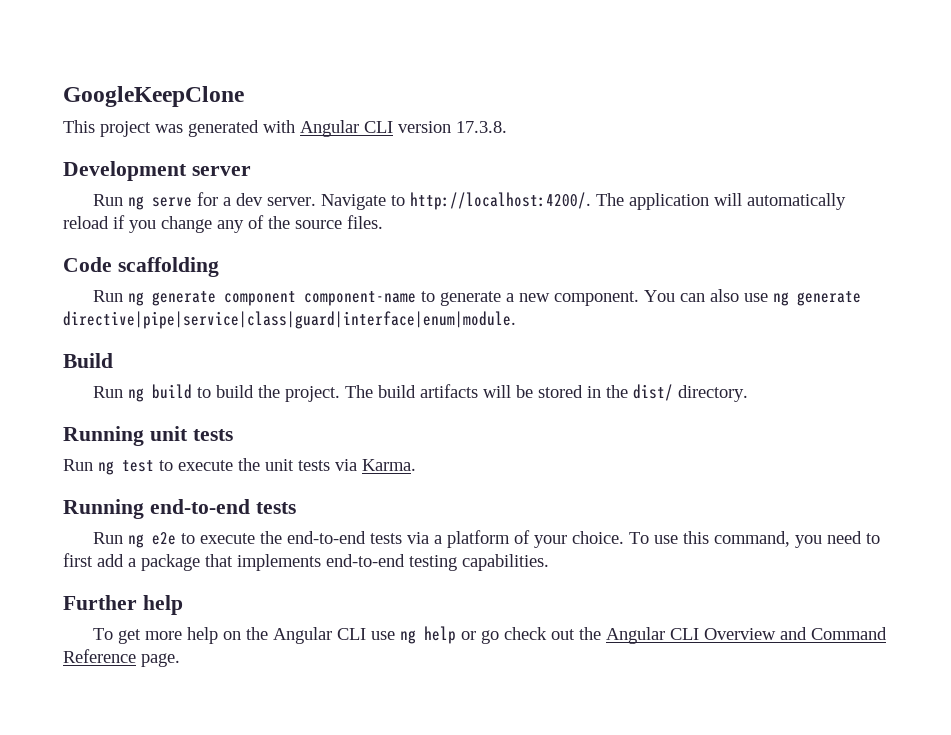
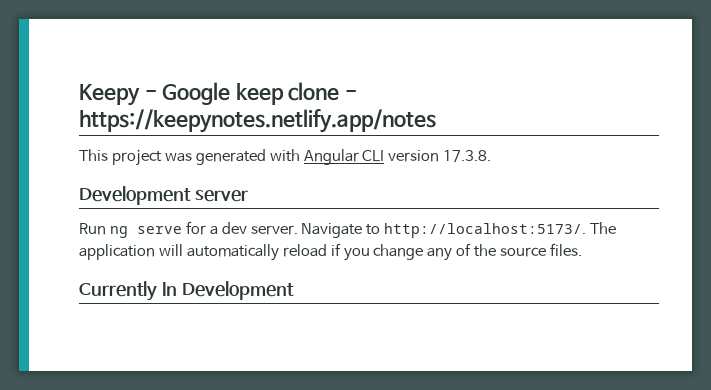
[63,86,244,107] GoogleKeepClone -> [79,82,357,106] [79,109,436,133] Keepy - Google keep clone - https://keepynotes.netlify.app/notes
[409,192,591,210] http://localhost:4200/. -> [384,223,587,238] http://localhost:5173/.
[63,257,219,277] [92,289,861,306] [63,311,516,329] [63,353,113,368] [92,384,748,402] [63,426,233,446] [63,458,416,475] [63,499,296,519] [92,530,880,548] [63,553,549,571] [63,595,183,615] [92,626,887,644] [63,649,180,667] Code scaffolding // Run ng generate component component-name to generate a new component. You can also use ng generate directive|pipe|service|class|guard|interface|enum|module. // Build // Run ng build to build the project. The build artifacts will be stored in the dist/ directory. // Running unit tests // Run ng test to execute the unit tests via Karma. // Running end-to-end tests // Run ng e2e to execute the end-to-end tests via a platform of your choice. To use this command, you need to first add a package that implements end-to-end testing capabilities. // Further help // To get more help on the Angular CLI use ng help or go check out the Angular CLI Overview and Command Reference page. -> [79,281,294,301] Currently In Development

